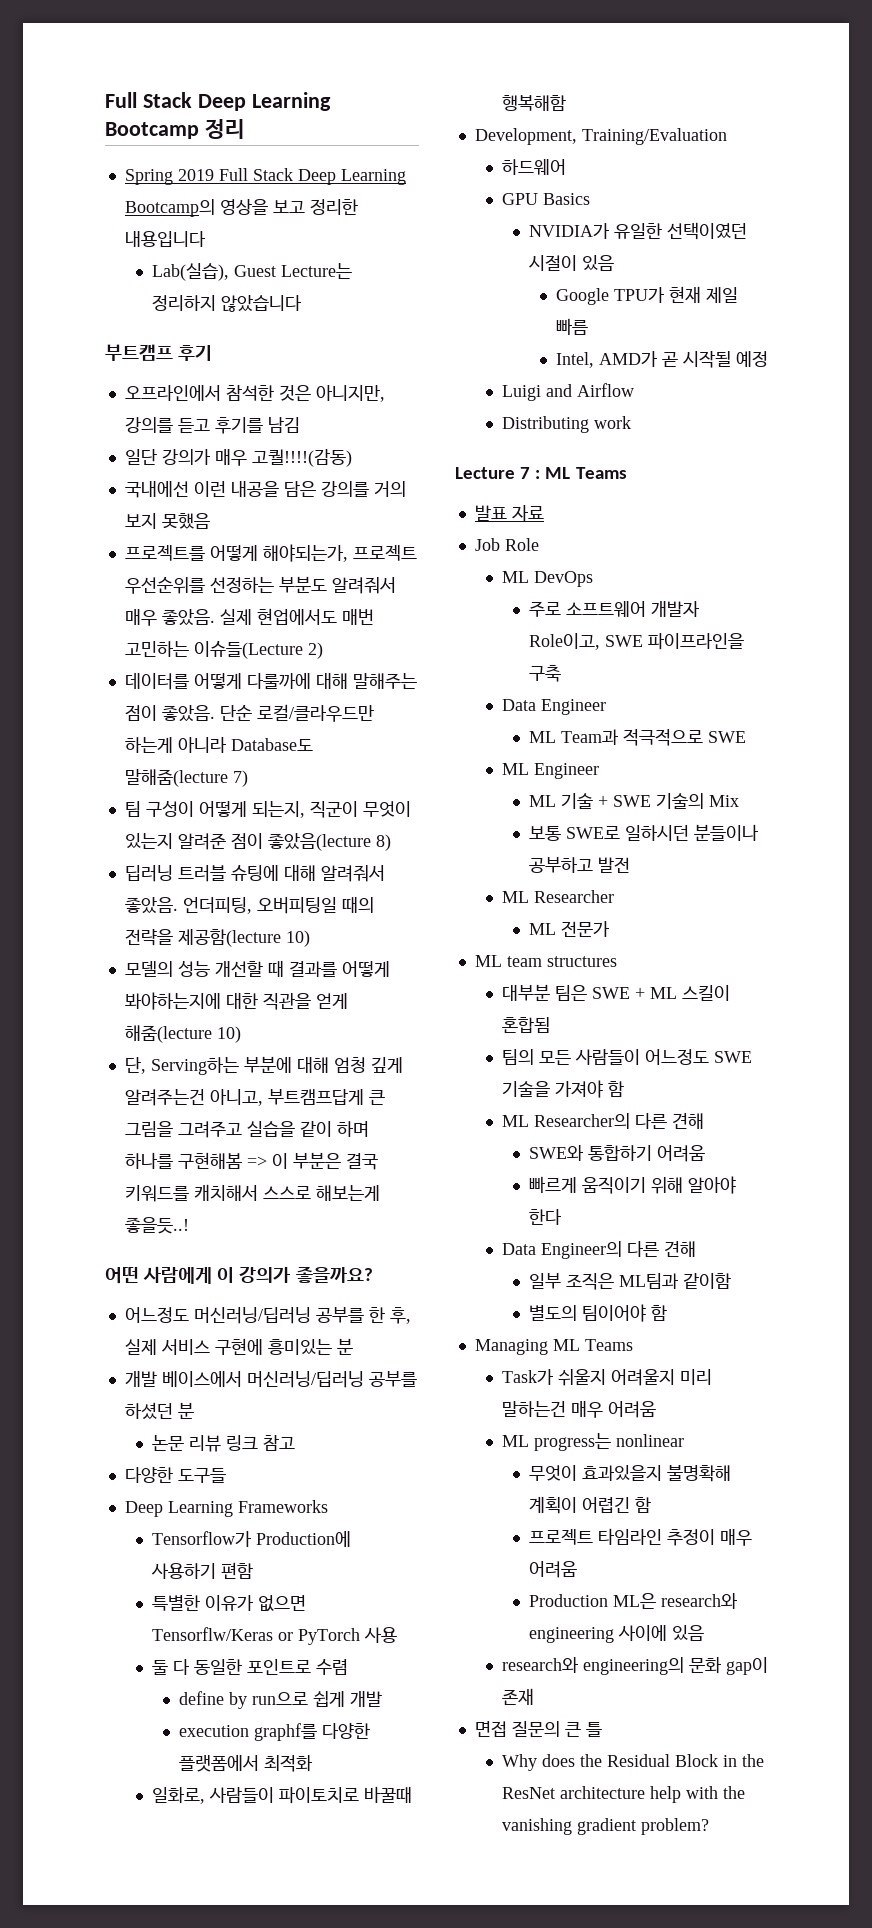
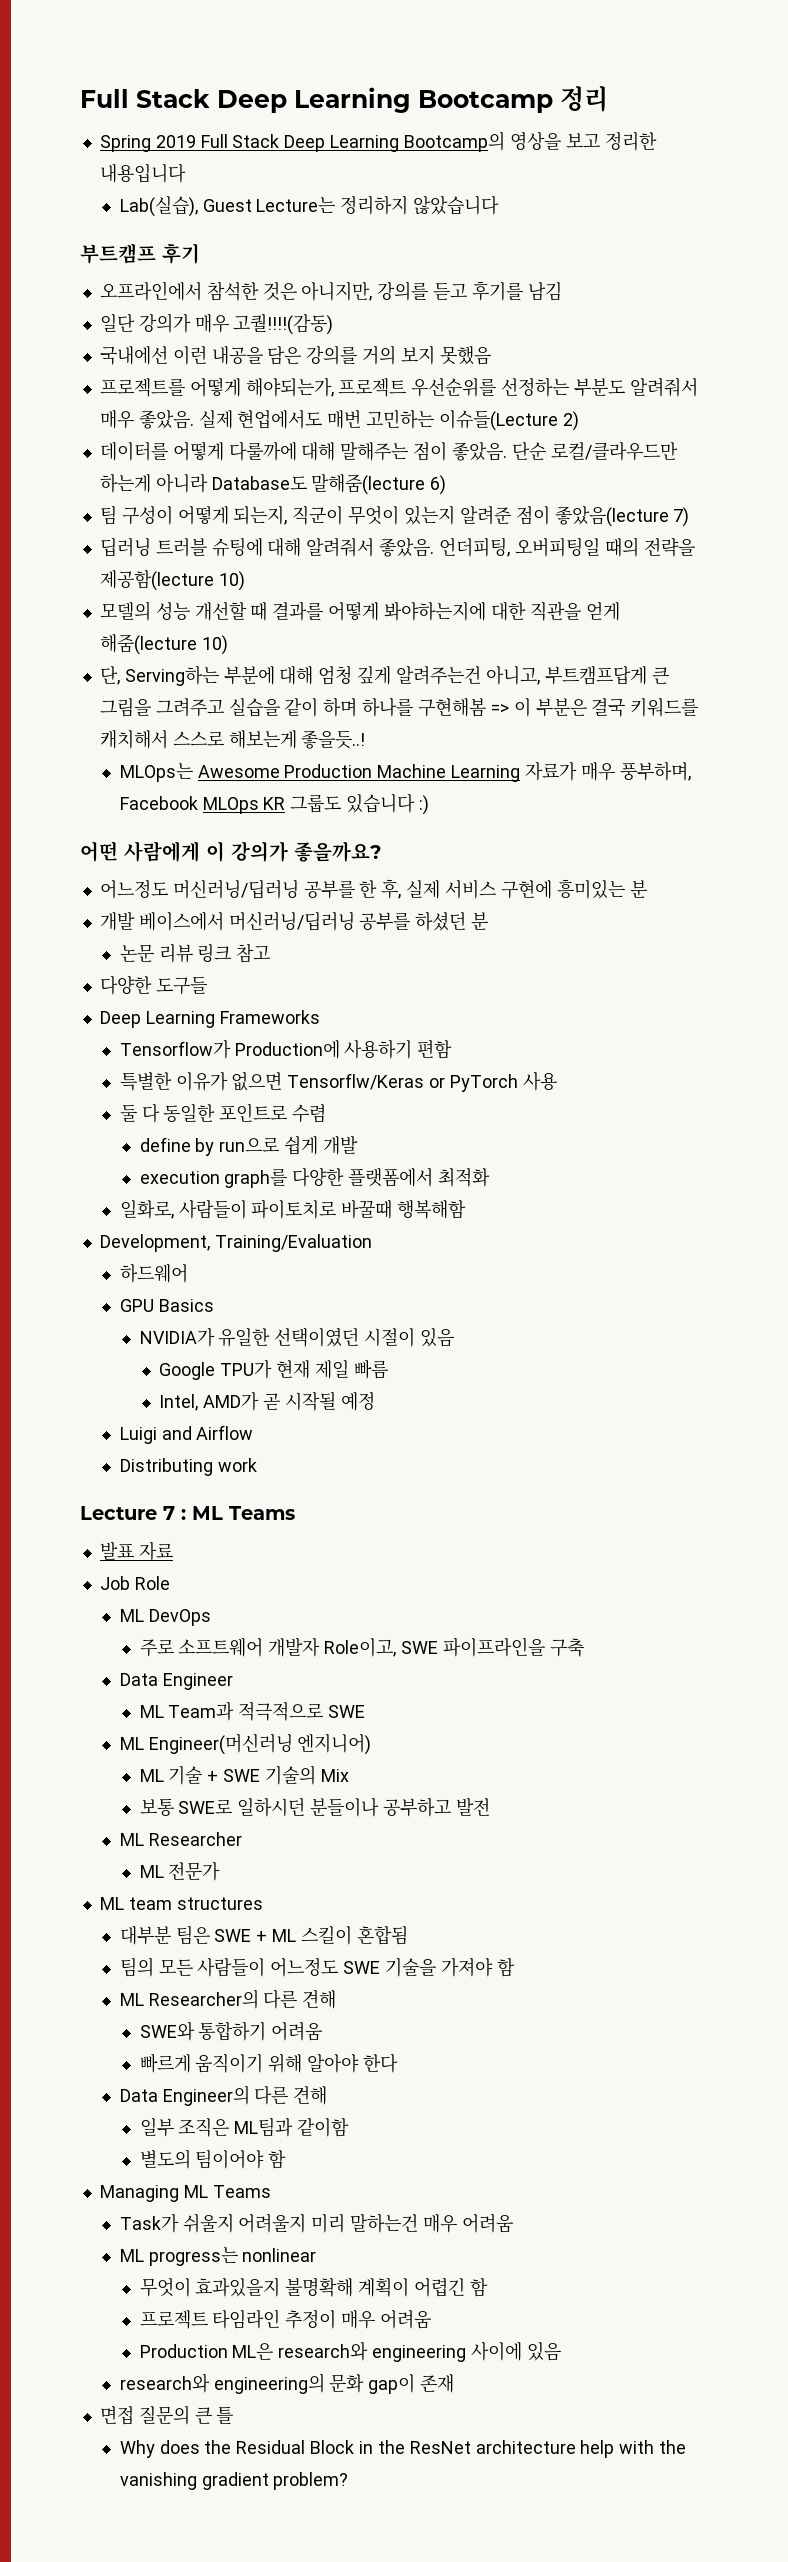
[232,770,248,787] 7) -> [430,475,447,495] 6)
[375,834,391,851] 8) -> [673,507,690,527] 7)
(189, 1225) none -> [119,761,691,782] [119,793,429,815] // MLOps는 Awesome Production Machine Learning 자료가 매우 풍부하며, Facebook MLOps KR 그룹도 있습니다 :)
[253,1723,317,1741] graphf를 -> [224,1168,288,1188] graph를
[533,763,599,779] Engineer -> [148,1733,372,1755] Engineer(머신러닝 엔지니어)

